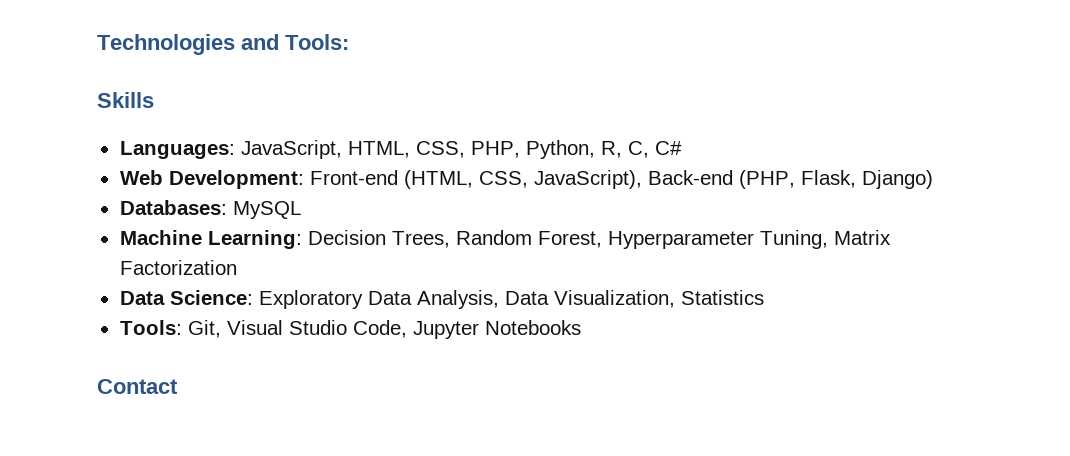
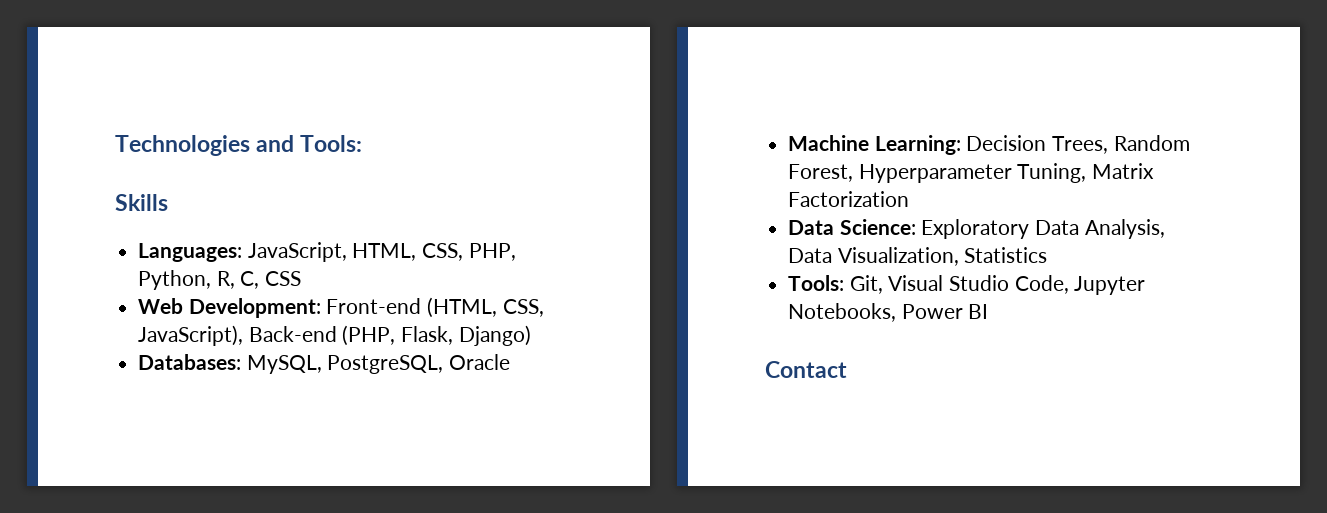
[654,141,682,155] C# -> [265,271,302,286] CSS
[232,201,301,219] MySQL -> [246,354,511,374] MySQL, PostgreSQL, Oracle
[484,320,581,335] Notebooks -> [788,303,989,322] Notebooks, Power BI

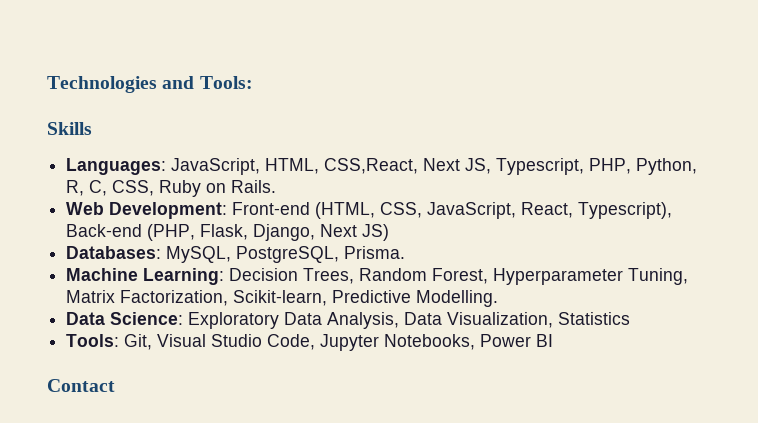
[422,243,516,261] [138,270,302,290] CSS, PHP, Python, R, C, CSS -> [324,158,698,175] [66,180,277,197] CSS,React, Next JS, Typescript, PHP, Python, R, C, CSS, Ruby on Rails.
[138,325,531,346] JavaScript), Back-end (PHP, Flask, Django) -> [427,202,673,219] [66,224,390,241] JavaScript, React, Typescript), Back-end (PHP, Flask, Django, Next JS)
[449,354,511,370] Oracle -> [344,246,406,259] Prisma.
[788,191,910,207] Factorization -> [120,290,499,307] Factorization, Scikit-learn, Predictive Modelling.

